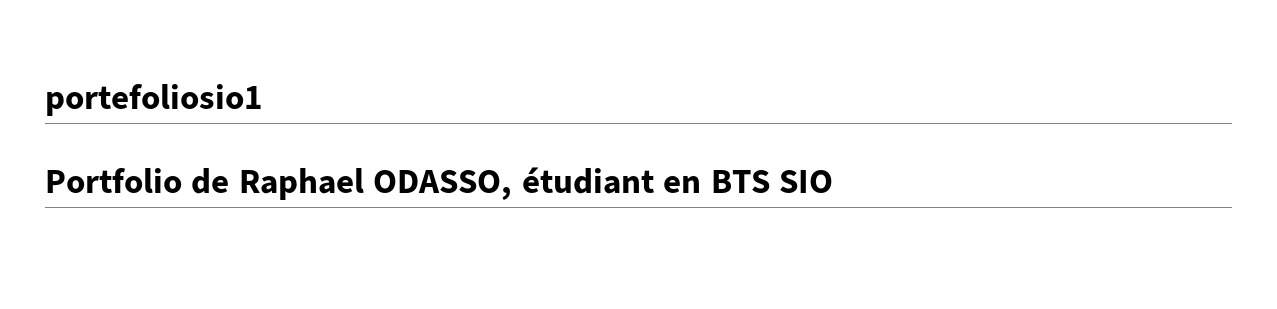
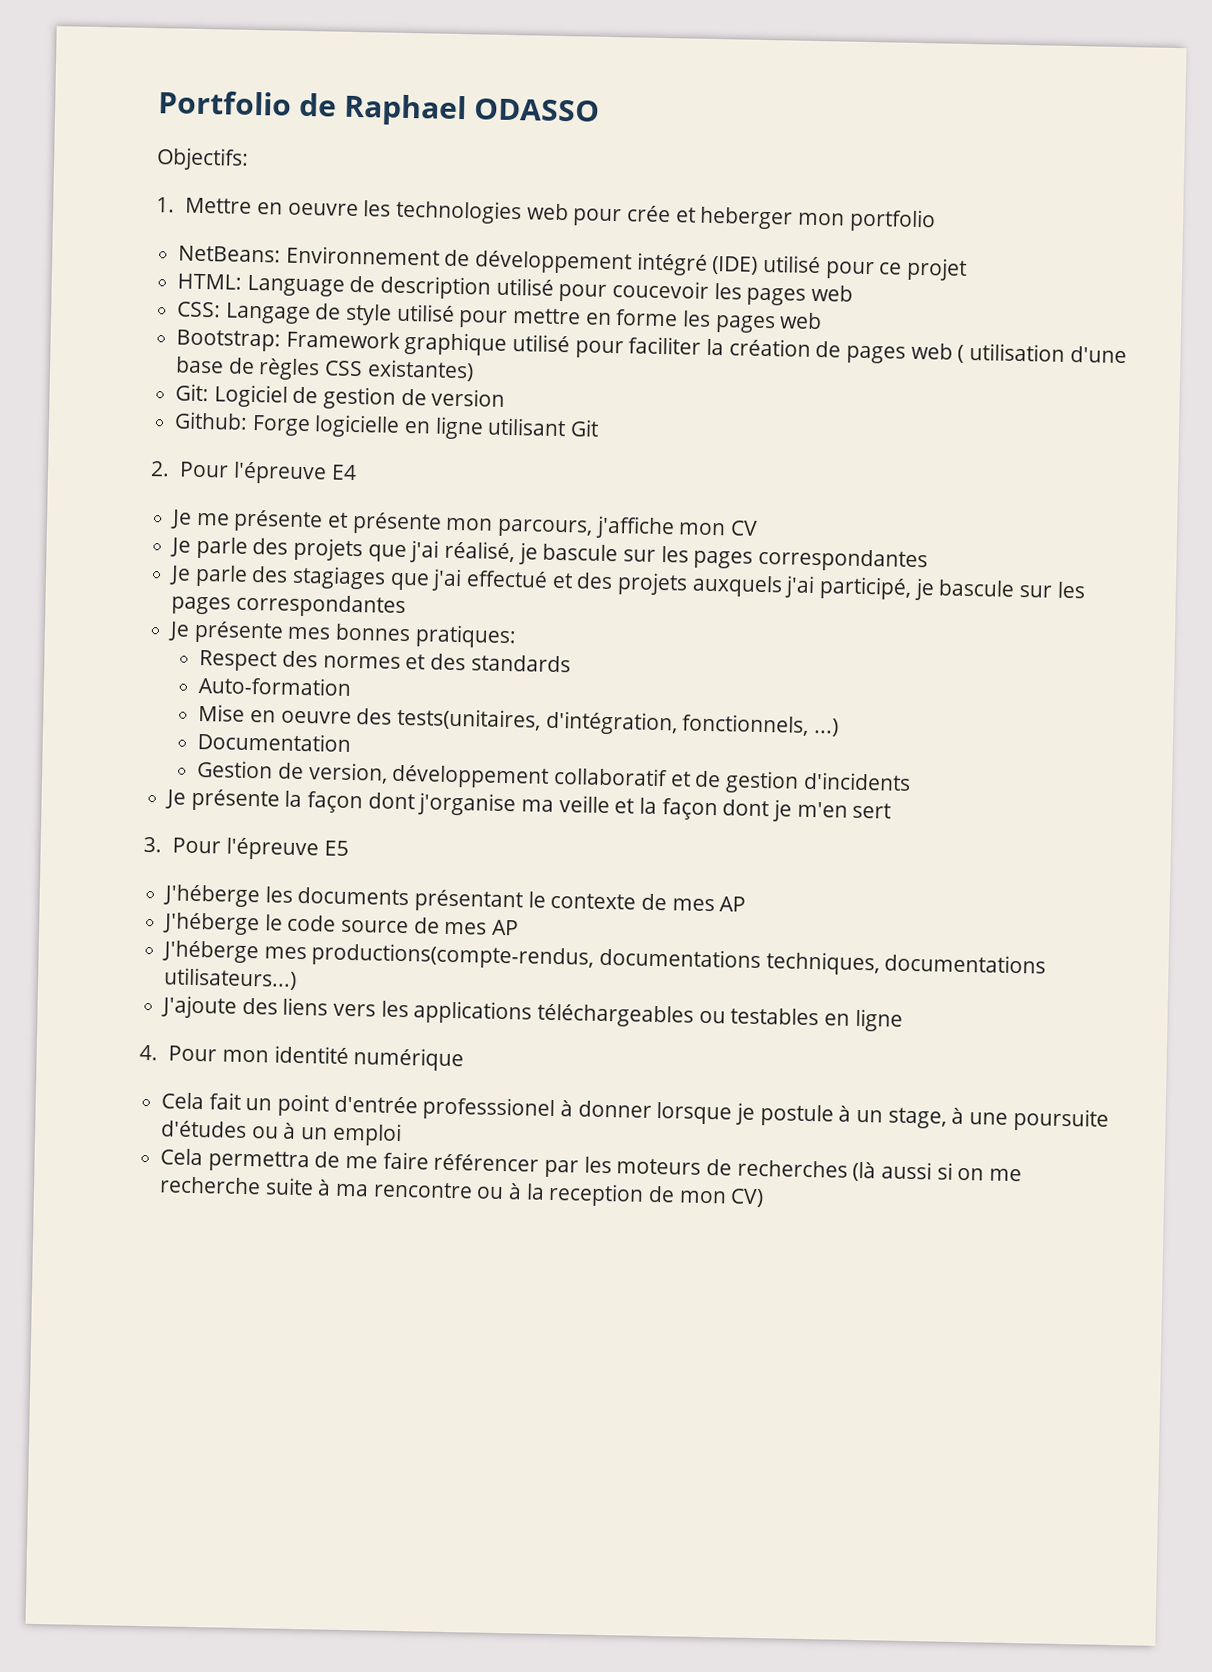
[45,84,262,116] portefoliosio1 // -> (158, 103) none
[373,167,834,200] ODASSO, étudiant en BTS SIO -> [473,98,600,122] [156,147,249,171] [156,197,936,233] [178,245,968,281] [177,273,854,306] [177,301,823,334] [176,329,1127,364] [175,356,474,382] [175,383,506,410] [174,411,600,440] [150,461,357,485] [170,509,759,540] [170,536,929,573] [169,564,1086,601] [171,593,406,619] [168,620,517,649] [199,650,571,673] [198,676,353,697] [198,704,840,737] [197,732,352,753] [197,759,911,794] [165,788,892,822] [143,836,349,861] [163,884,747,913] [163,912,520,936] [162,940,1047,976] [163,967,298,990] [161,995,903,1032] [139,1044,465,1072] [161,1092,1109,1132] [161,1120,402,1147] [160,1148,1023,1182] [159,1176,765,1208] ODASSO // Objectifs: // 1. Mettre en oeuvre les technologies web pour crée et heberger mon portfolio // NetBeans: Environnement de développement intégré (IDE) utilisé pour ce projet // HTML: Language de description utilisé pour coucevoir les pages web // CSS: Langage de style utilisé pour mettre en forme les pages web // Bootstrap: Framework graphique utilisé pour faciliter la création de pages web ( utilisation d'une base de règles CSS existantes) // Git: Logiciel de gestion de version // Github: Forge logicielle en ligne utilisant Git // 2. Pour l'épreuve E4 // Je me présente et présente mon parcours, j'affiche mon CV // Je parle des projets que j'ai réalisé, je bascule sur les pages correspondantes // Je parle des stagiages que j'ai effectué et des projets auxquels j'ai participé, je bascule sur les pages correspondantes // Je présente mes bonnes pratiques: // Respect des normes et des standards // Auto-formation // Mise en oeuvre des tests(unitaires, d'intégration, fonctionnels, ...) // Documentation // Gestion de version, développement collaboratif et de gestion d'incidents // Je présente la façon dont j'organise ma veille et la façon dont je m'en sert // 3. Pour l'épreuve E5 // J'héberge les documents présentant le contexte de mes AP // J'héberge le code source de mes AP // J'héberge mes productions(compte-rendus, documentations techniques, documentations utilisateurs...) // J'ajoute des liens vers les applications téléchargeables ou testables en ligne // 4. Pour mon identité numérique // Cela fait un point d'entrée professsionel à donner lorsque je postule à un stage, à une poursuite d'études ou à un emploi // Cela permettra de me faire référencer par les moteurs de recherches (là aussi si on me recherche suite à ma rencontre ou à la reception de mon CV)

